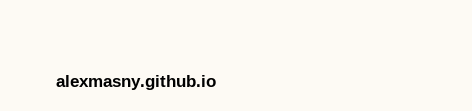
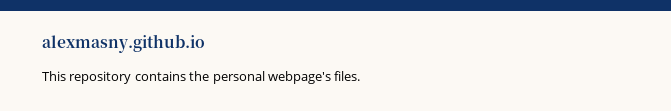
(216, 82) none -> [42,71,361,84] // This repository contains the personal webpage's files.

